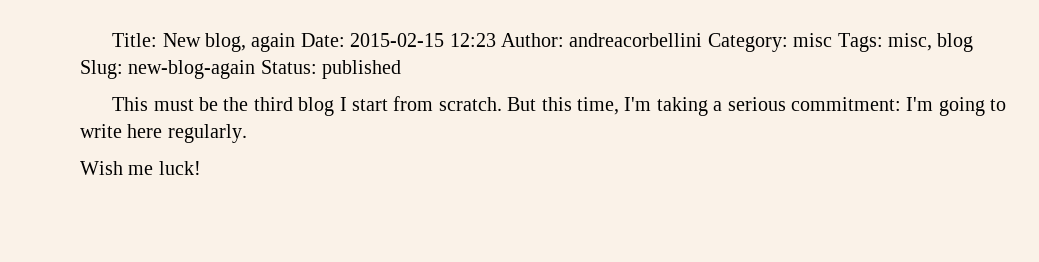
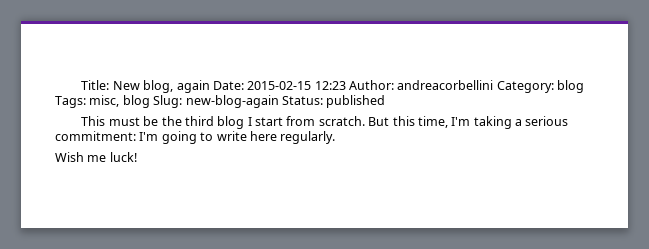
[793,33,833,47] misc -> [557,80,585,93] blog

